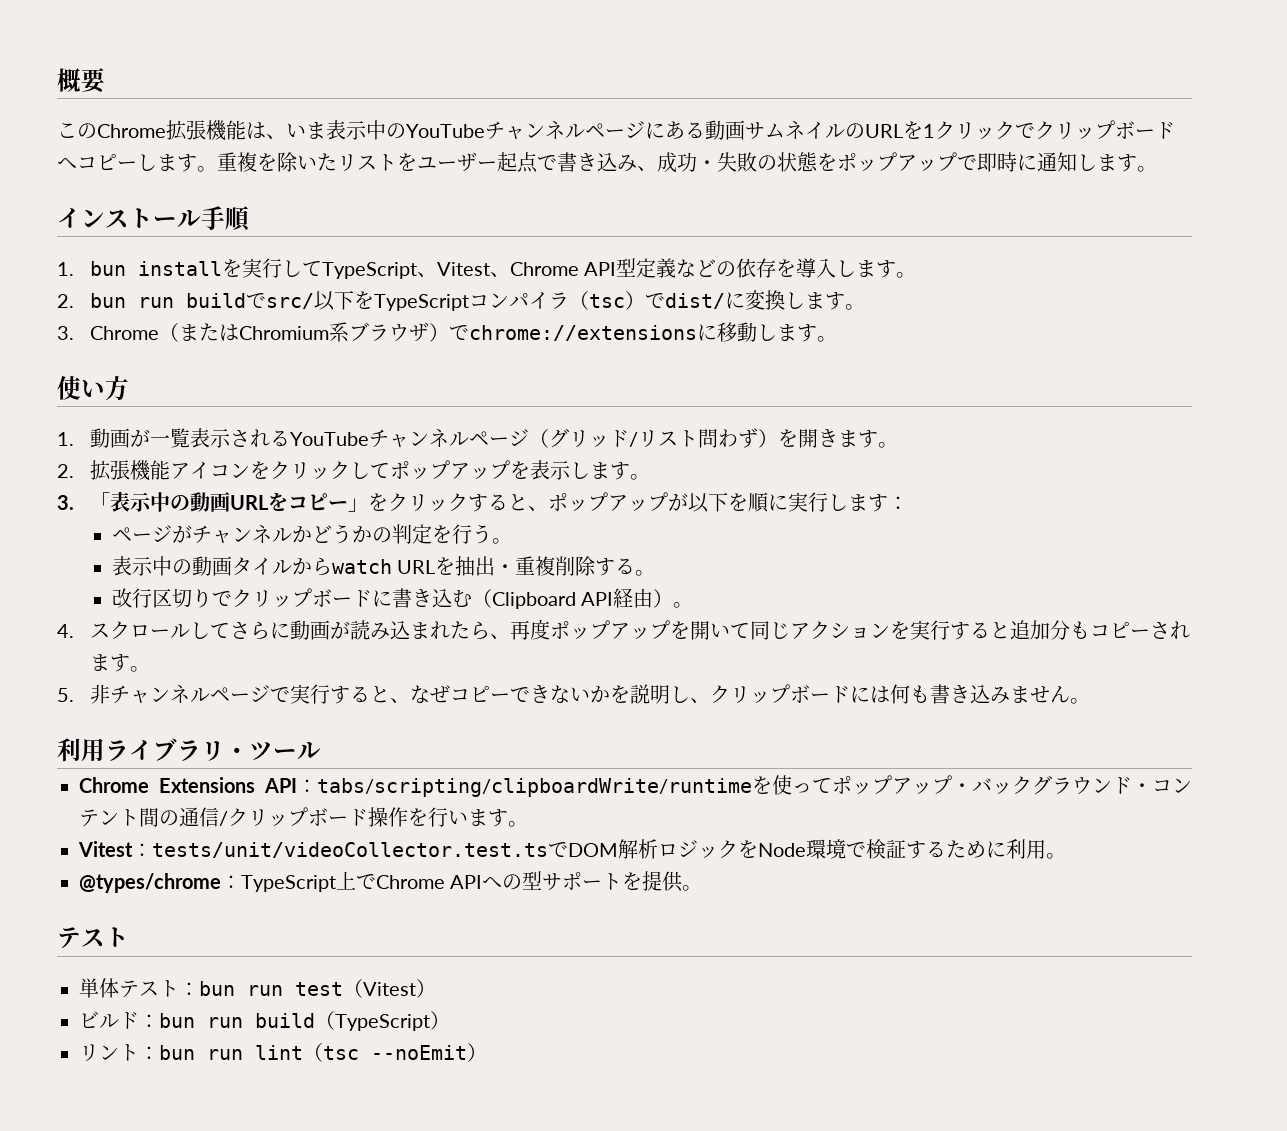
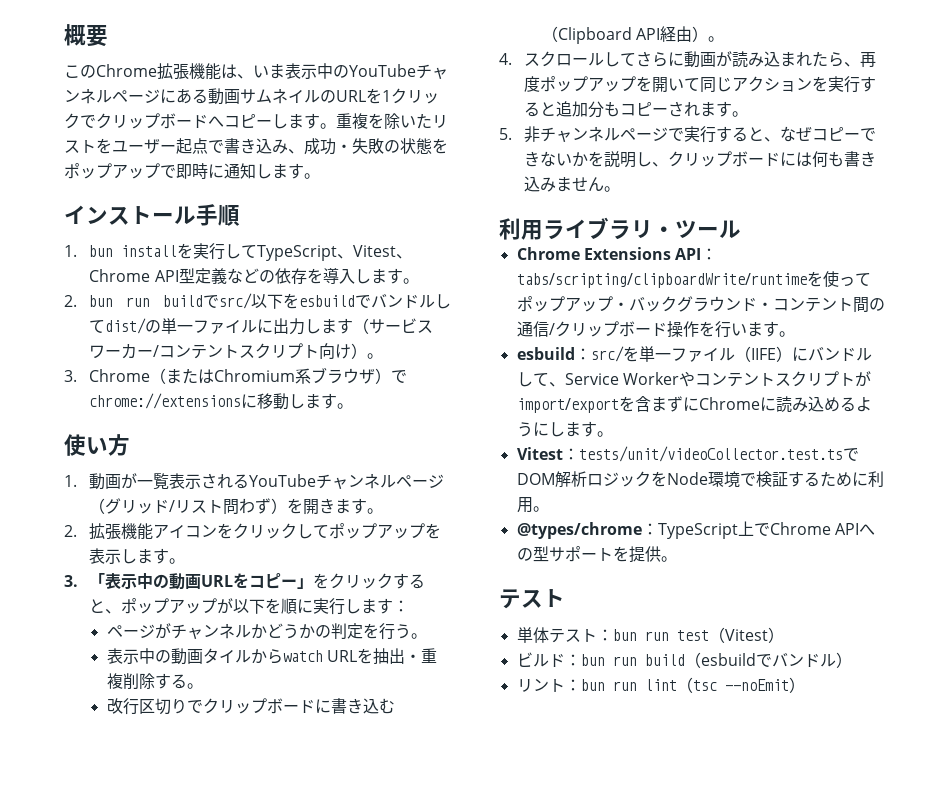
[373,290,845,311] TypeScriptコンパイラ（tsc）でdist/に変換します -> [299,294,451,309] [89,318,434,335] [89,343,368,359] esbuildでバンドルしてdist/の単一ファイルに出力します（サービスワーカー/コンテントスクリプト向け）
(528, 824) none -> [516,346,872,362] [516,371,871,387] [516,396,872,413] [516,421,613,437] // esbuild：src/を単一ファイル（IIFE）にバンドルして、Service Workerやコンテントスクリプトがimport/exportを含まずにChromeに読み込めるようにします。
[335,1014,430,1031] TypeScript -> [700,653,836,667] esbuildでバンドル

